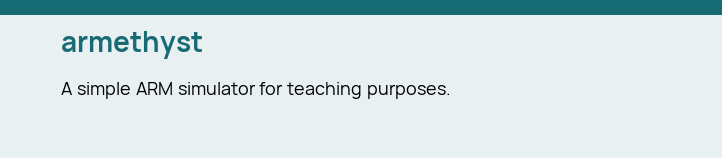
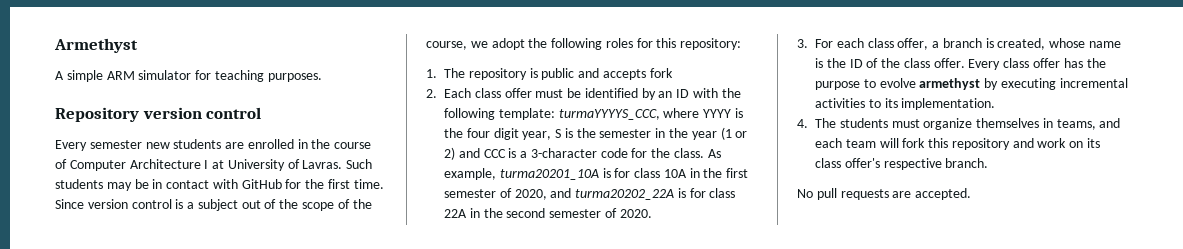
[61,31,203,59] armethyst -> [54,38,138,53] Armethyst
(452, 91) none -> [55,107,262,122] [55,139,372,151] [55,159,373,171] [55,179,384,191] [55,199,372,211] [426,38,742,50] [426,68,673,80] [426,88,741,100] [444,108,743,120] [444,127,748,140] [444,147,721,160] [444,168,749,180] [444,188,736,200] [444,208,652,218] [797,38,1122,50] [815,58,1106,70] [815,78,1128,90] [815,98,996,110] [797,118,1121,130] [815,138,1101,150] [815,158,989,170] [797,188,972,200] // Repository version control // Every semester new students are enrolled in the course of Computer Architecture I at University of Lavras. Such students may be in contact with GitHub for the first time. Since version control is a subject out of the scope of the course, we adopt the following roles for this repository: // 1. The repository is public and accepts fork // 2. Each class offer must be identified by an ID with the following template: turmaYYYYS_CCC, where YYYY is the four digit year, S is the semester in the year (1 or 2) and CCC is a 3-character code for the class. As example, turma20201_10A is for class 10A in the first semester of 2020, and turma20202_22A is for class 22A in the second semester of 2020. // 3. For each class offer, a branch is created, whose name is the ID of the class offer. Every class offer has the purpose to evolve armethyst by executing incremental activities to its implementation. // 4. The students must organize themselves in teams, and each team will fork this repository and work on its class offer's respective branch. // No pull requests are accepted.

